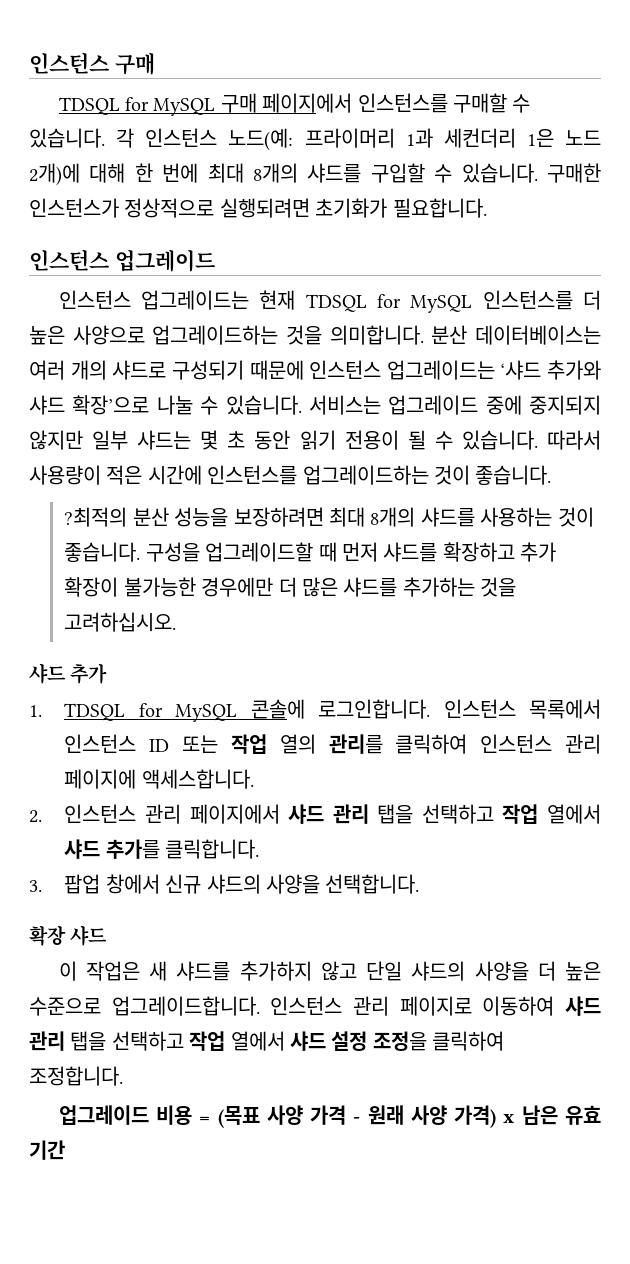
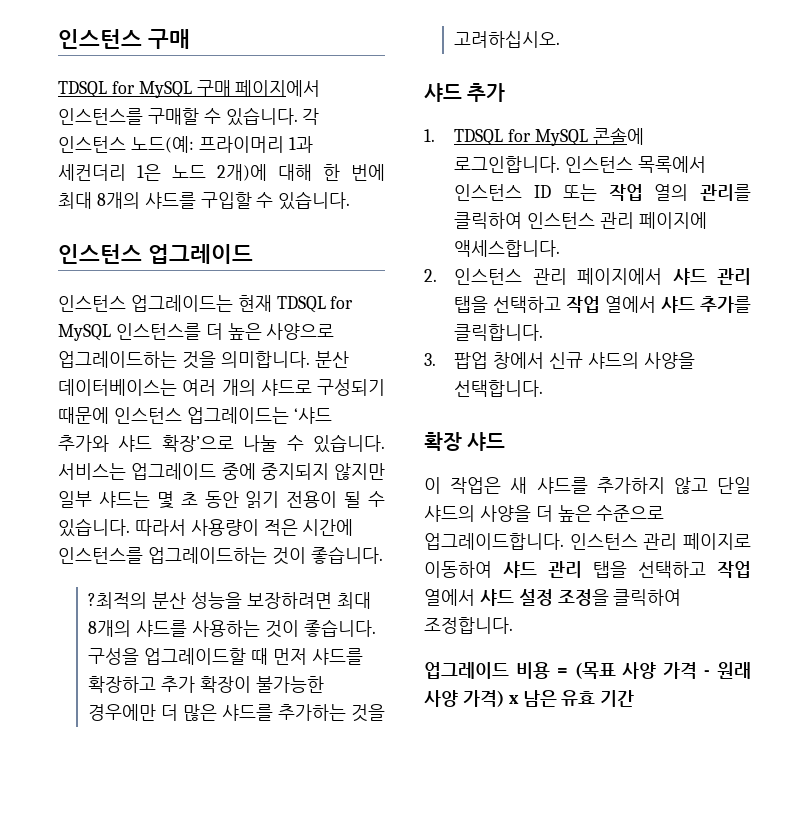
[546,163,601,183] [29,198,487,218] 구매한 인스턴스가 정상적으로 실행되려면 초기화가 필요합니다. -> (351, 200) none

